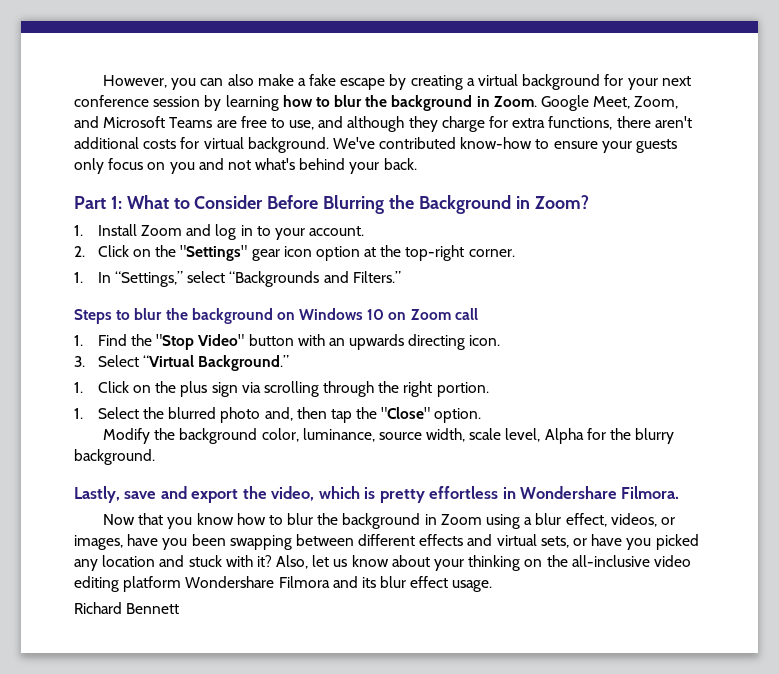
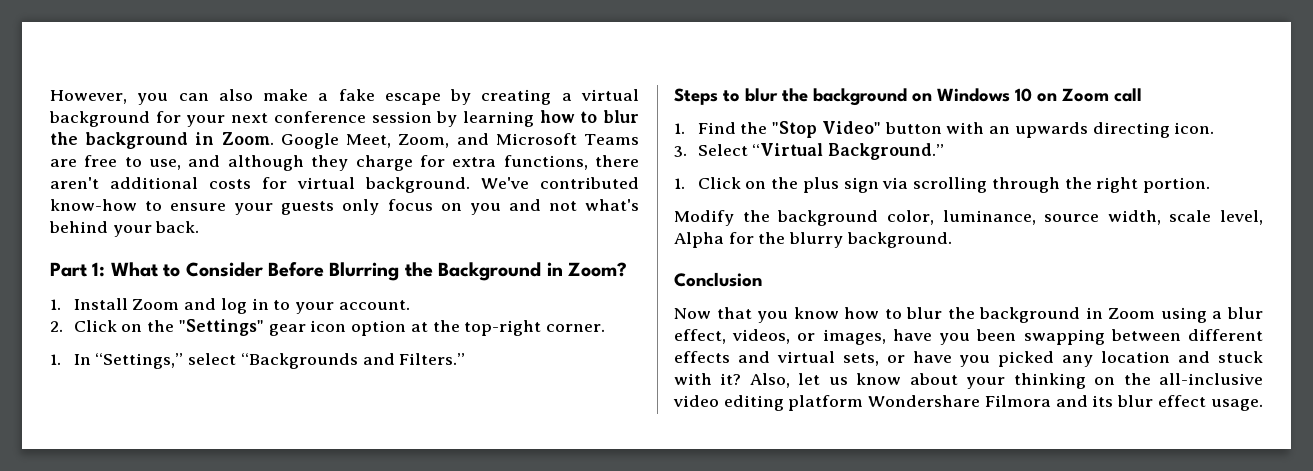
[74,407,482,423] // 1. Select the blurred photo and, then tap the "Close" option. -> (1210, 185) none
[74,486,680,503] Lastly, save and export the video, which is pretty effortless in Wondershare Filmora. -> [674,272,762,287] Conclusion
[74,602,180,614] // Richard Bennett -> (1263, 405) none

